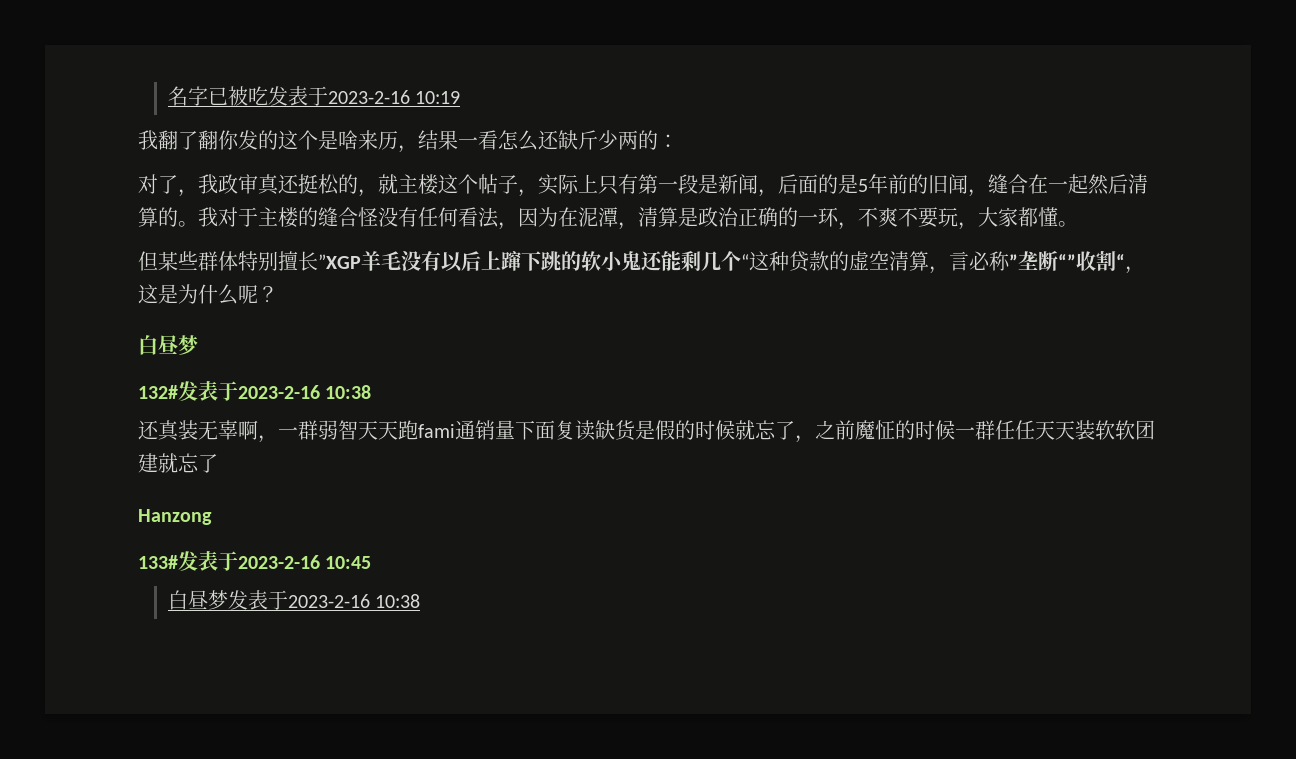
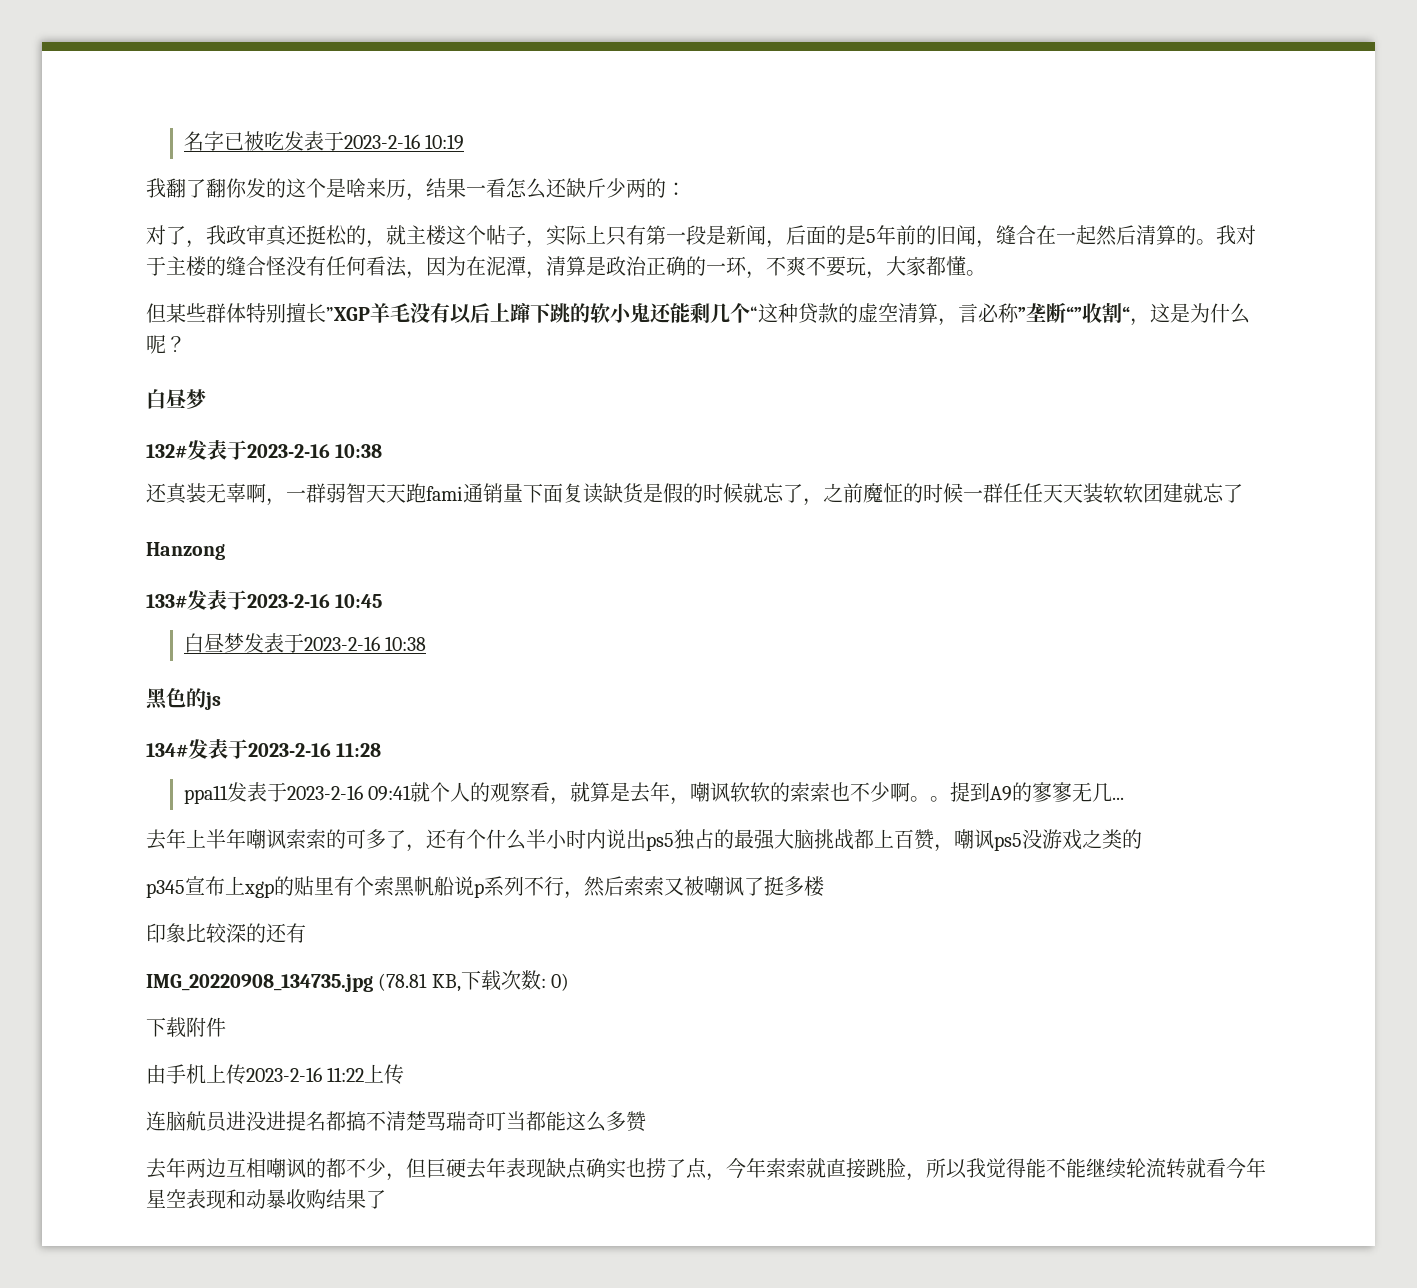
(421, 601) none -> [146,688,221,710] [146,739,382,759] [183,782,1125,805] [146,829,1142,852] [146,876,824,899] [146,923,306,943] [146,970,570,992] [146,1017,226,1038] [146,1064,405,1084] [146,1111,647,1132] [146,1158,1266,1181] [146,1189,386,1209] // 黑色的js // 134#发表于2023-2-16 11:28 // ppa11发表于2023-2-16 09:41就个人的观察看，就算是去年，嘲讽软软的索索也不少啊。。提到A9的寥寥无几... // 去年上半年嘲讽索索的可多了，还有个什么半小时内说出ps5独占的最强大脑挑战都上百赞，嘲讽ps5没游戏之类的 // p345宣布上xgp的贴里有个索黑帆船说p系列不行，然后索索又被嘲讽了挺多楼 // 印象比较深的还有 // IMG_20220908_134735.jpg (78.81 KB,下载次数: 0) // 下载附件 // 由手机上传2023-2-16 11:22上传 // 连脑航员进没进提名都搞不清楚骂瑞奇叮当都能这么多赞 // 去年两边互相嘲讽的都不少，但巨硬去年表现缺点确实也捞了点，今年索索就直接跳脸，所以我觉得能不能继续轮流转就看今年星空表现和动暴收购结果了

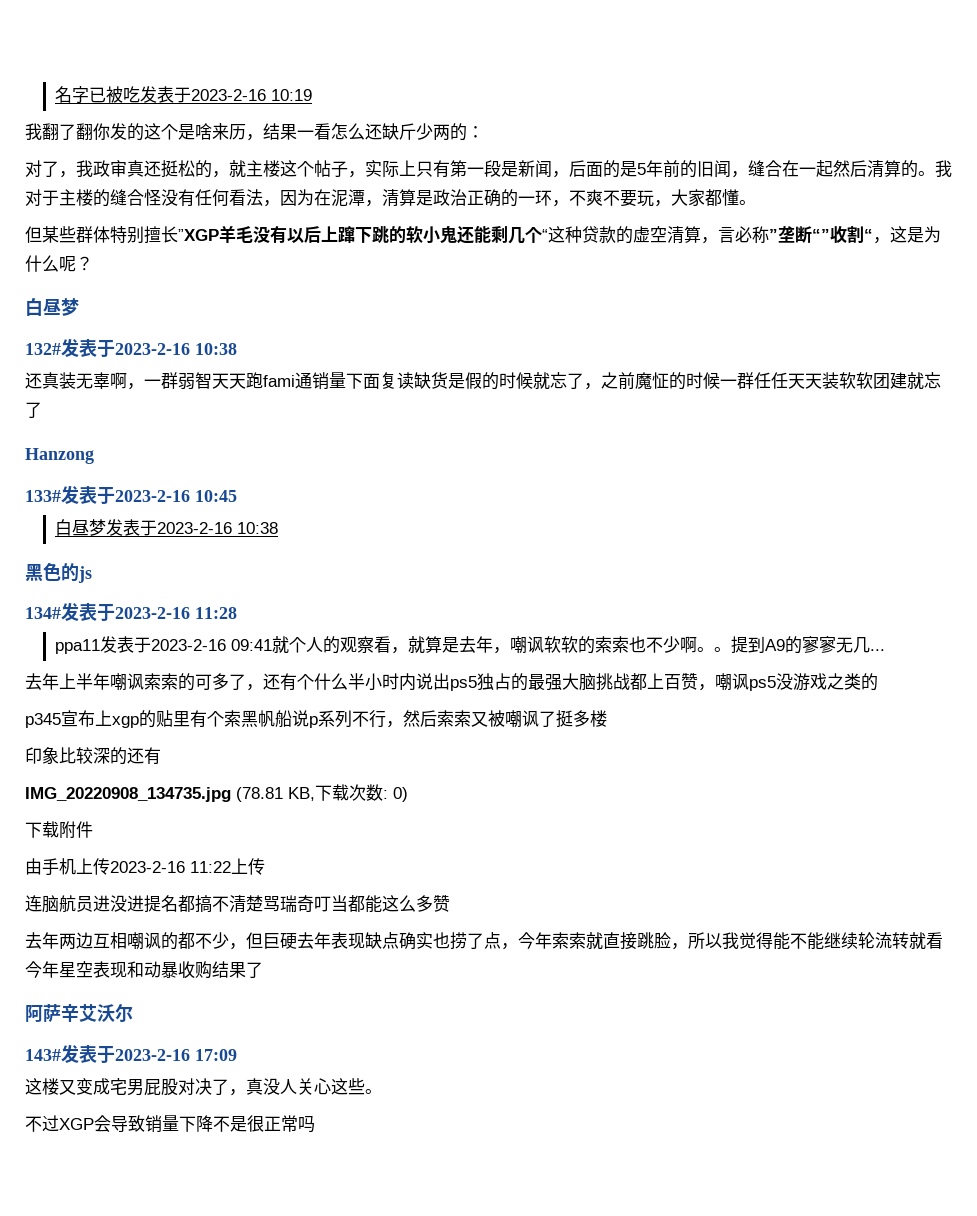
(386, 1199) none -> [25,1004,133,1022] [25,1044,237,1063] [25,1078,382,1096] [25,1115,315,1133] // 阿萨辛艾沃尔 // 143#发表于2023-2-16 17:09 // 这楼又变成宅男屁股对决了，真没人关心这些。 // 不过XGP会导致销量下降不是很正常吗

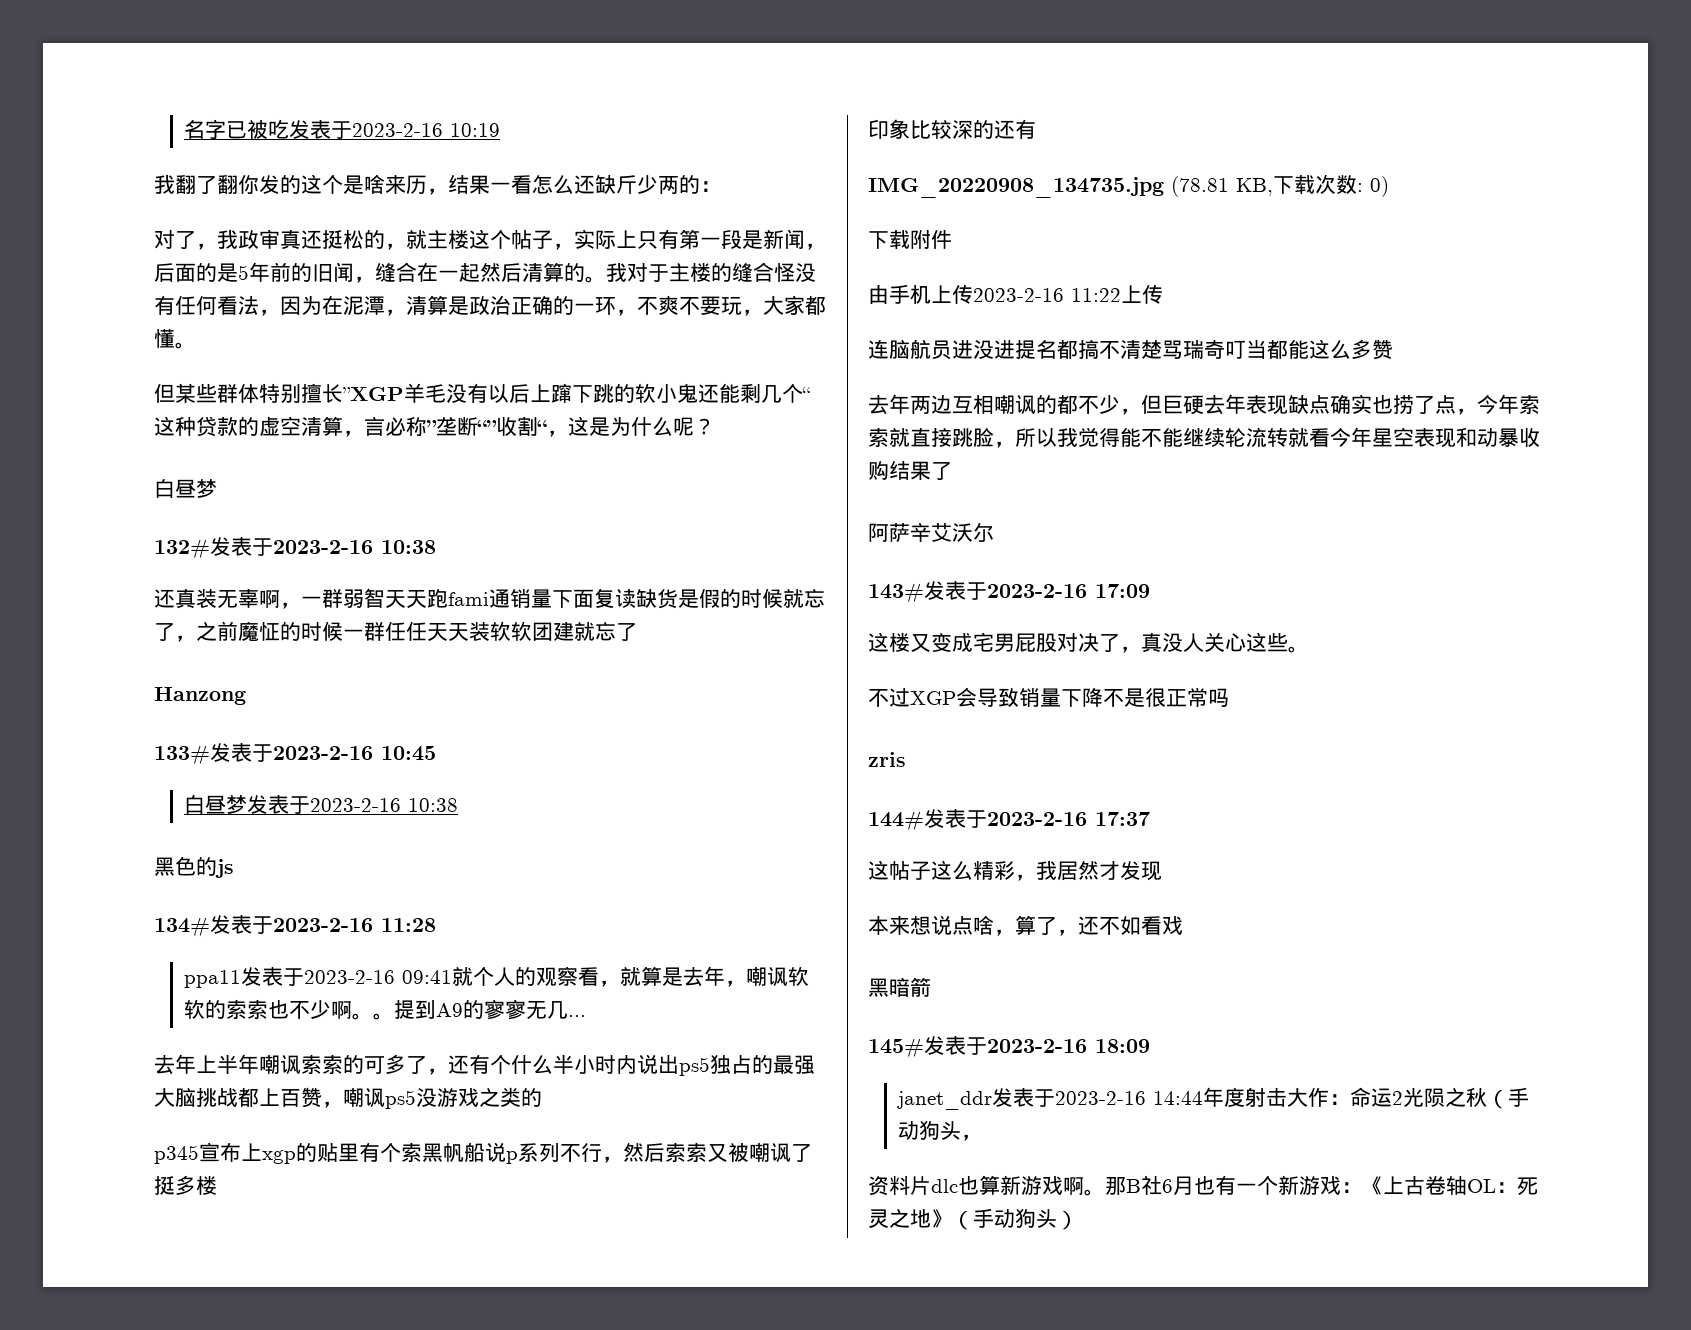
(315, 1124) none -> [868,752,906,767] [868,809,1150,831] [868,860,1162,881] [868,915,1183,936] [868,977,931,997] [868,1036,1150,1058] [897,1087,1530,1110] [898,1120,983,1141] [868,1175,1538,1196] [868,1208,1078,1230] // zris // 144#发表于2023-2-16 17:37 // 这帖子这么精彩，我居然才发现 // 本来想说点啥，算了，还不如看戏 // 黑暗箭 // 145#发表于2023-2-16 18:09 // janet_ddr发表于2023-2-16 14:44年度射击大作：命运2光陨之秋（手动狗头， // 资料片dlc也算新游戏啊。那B社6月也有一个新游戏：《上古卷轴OL：死灵之地》（手动狗头）

